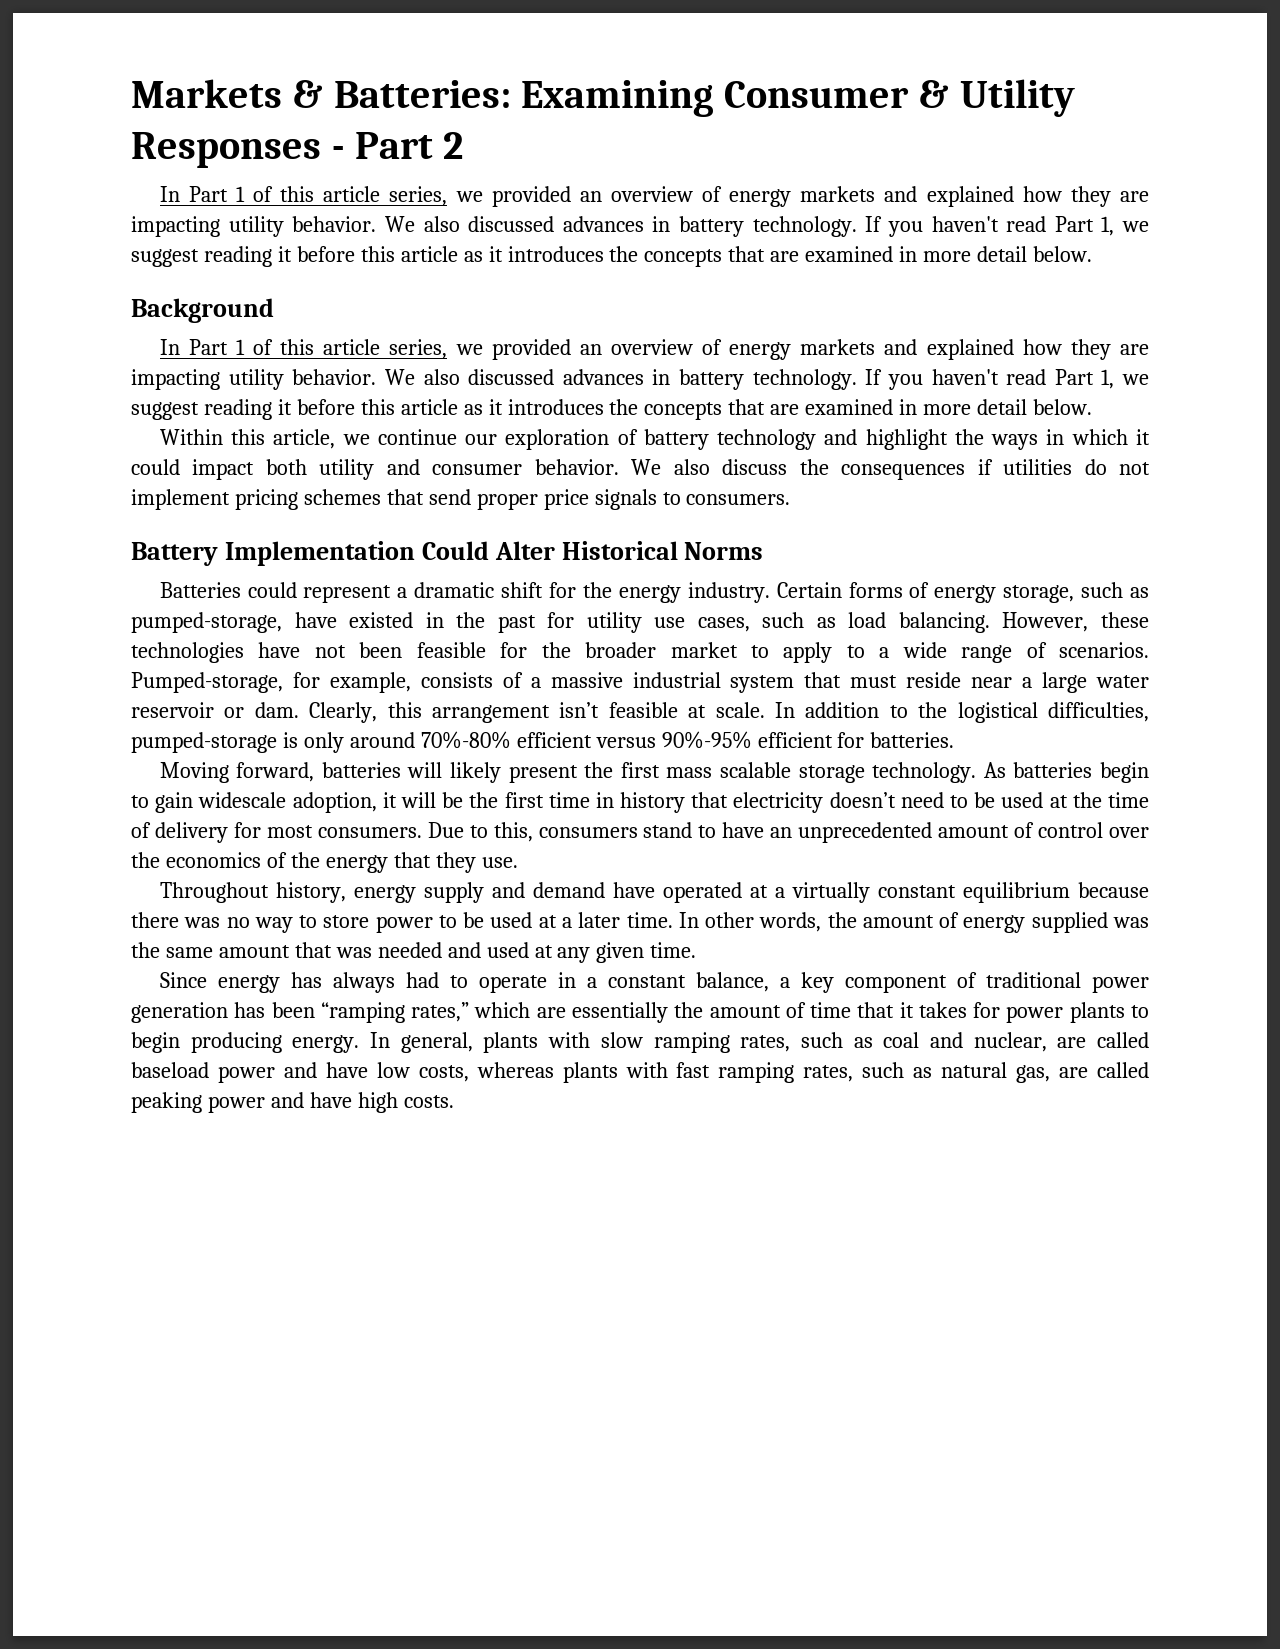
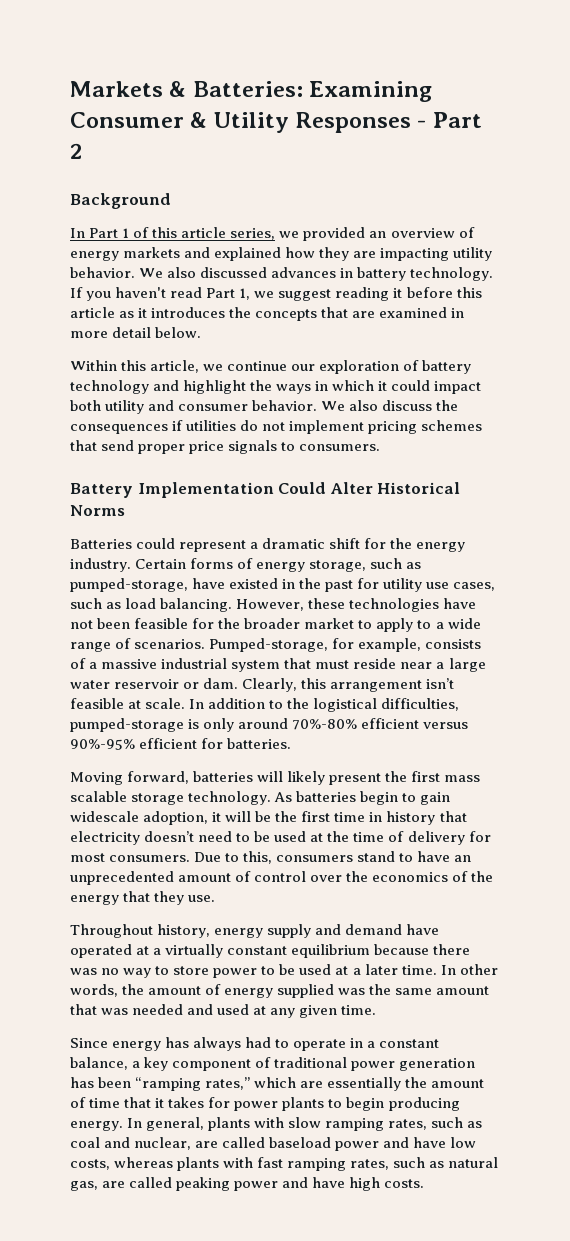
[159,186,1149,207] [131,216,1149,237] [131,246,1092,267] // In Part 1 of this article series, we provided an overview of energy markets and explained how they are impacting utility behavior. We also discussed advances in battery technology. If you haven't read Part 1, we suggest reading it before this article as it introduces the concepts that are examined in more detail below. -> (82, 151) none

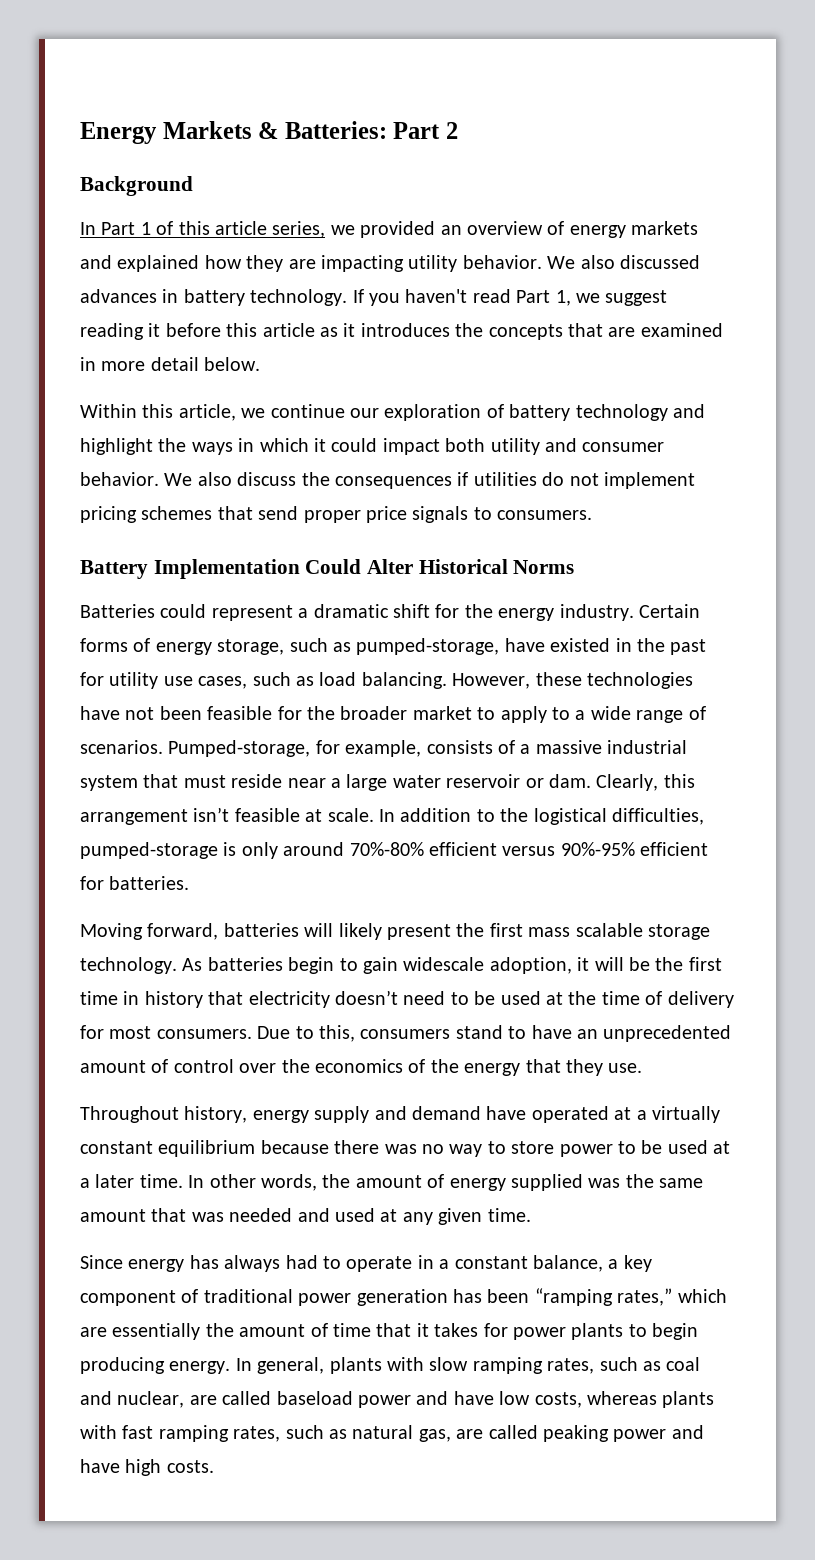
(70, 89) none -> [80,122,157,144] Energy
[309,81,433,102] [70,112,427,133] Examining Consumer & Utility Responses - -> (387, 130) none

